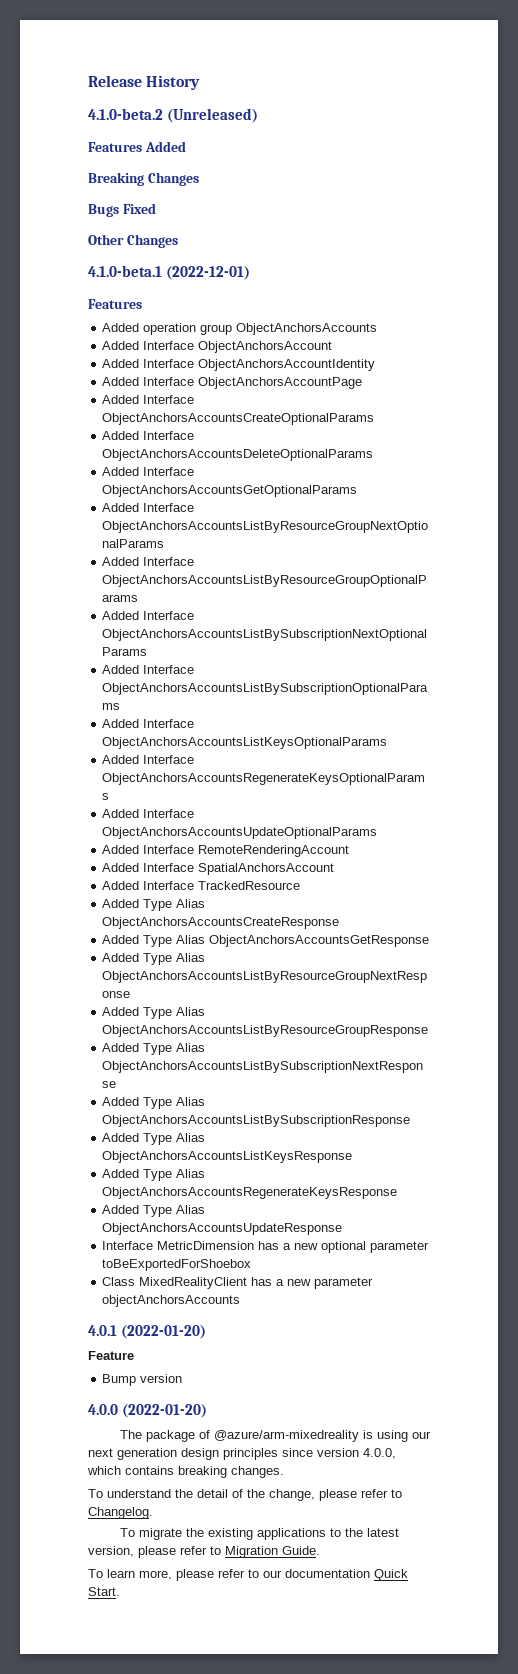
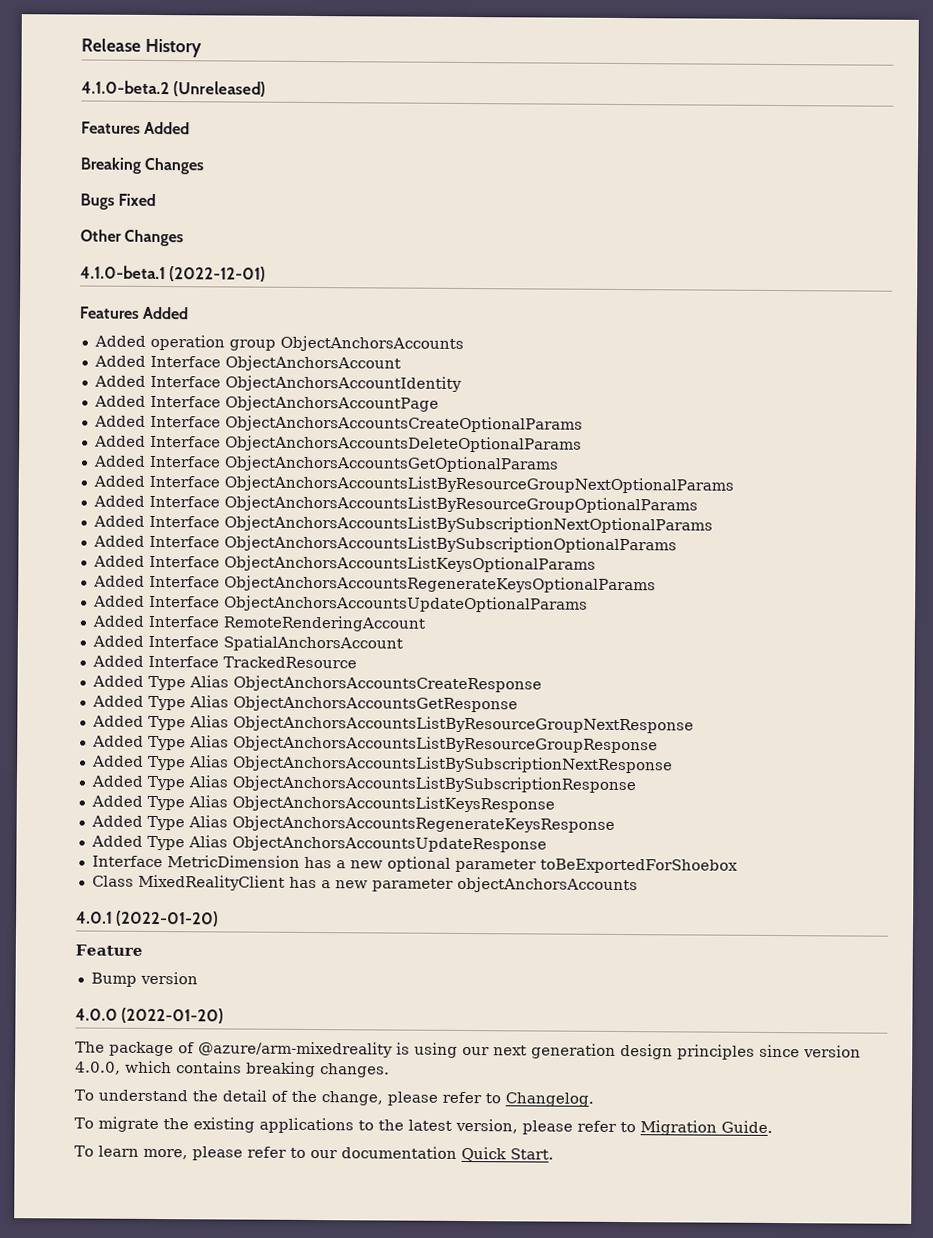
(142, 304) none -> [142,306,190,320] Added

